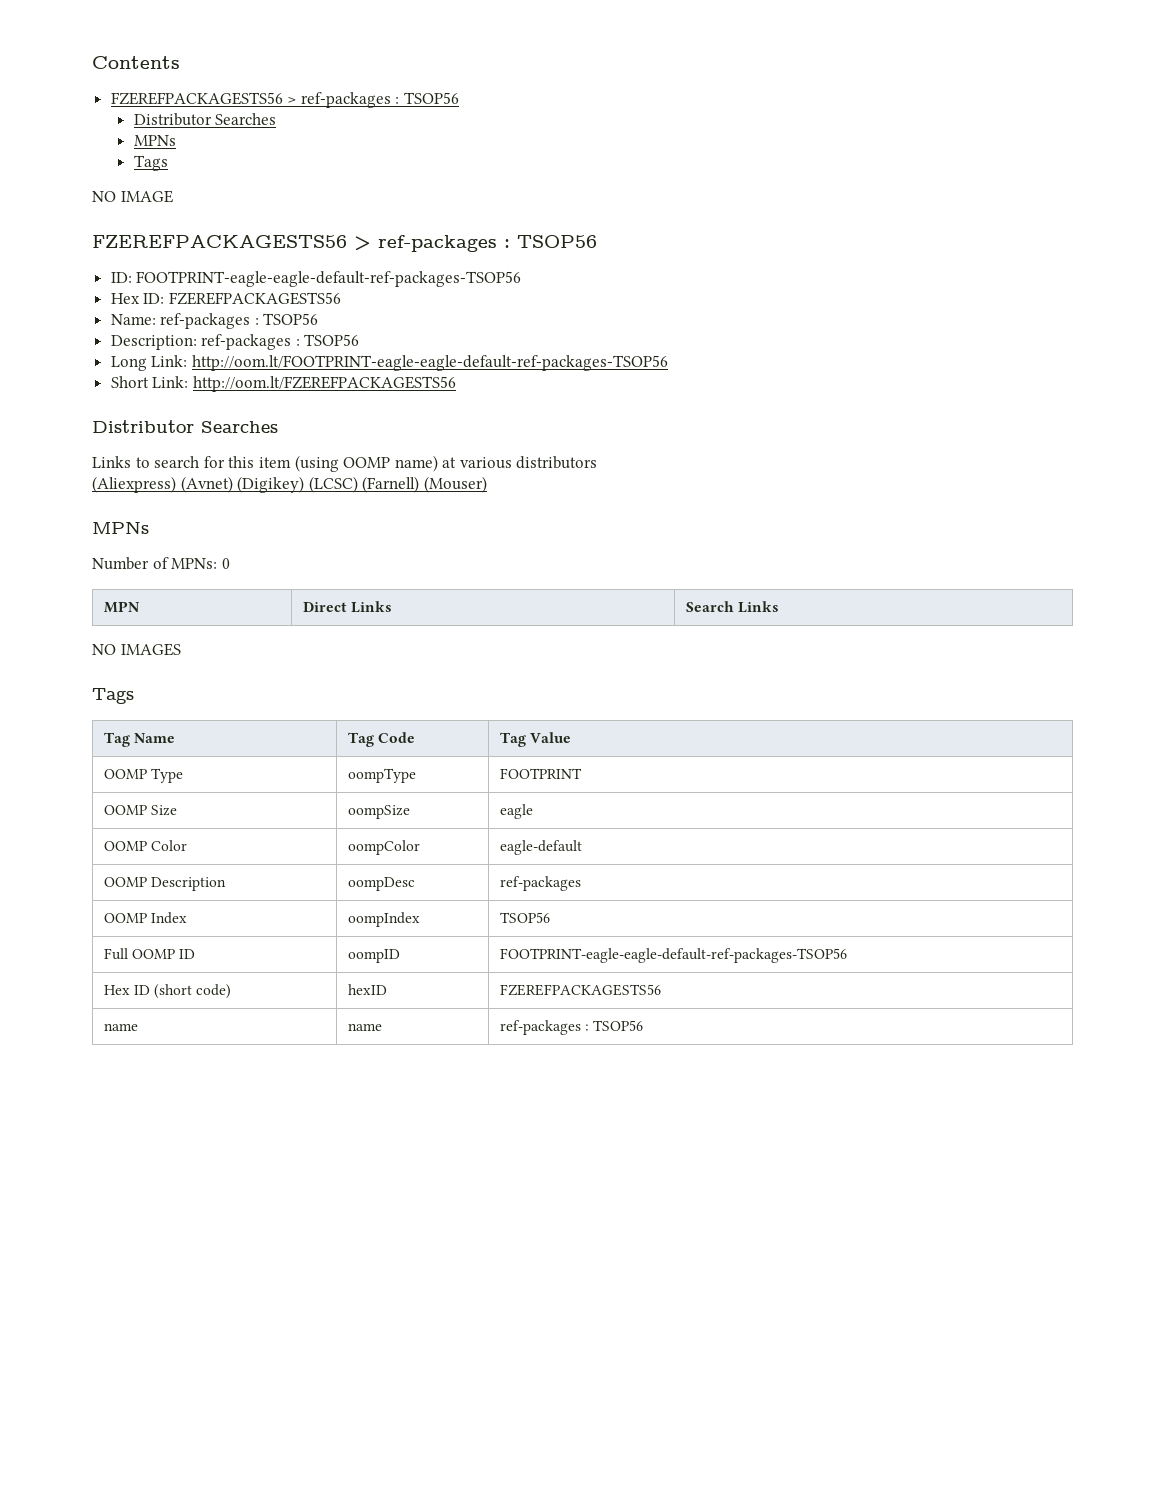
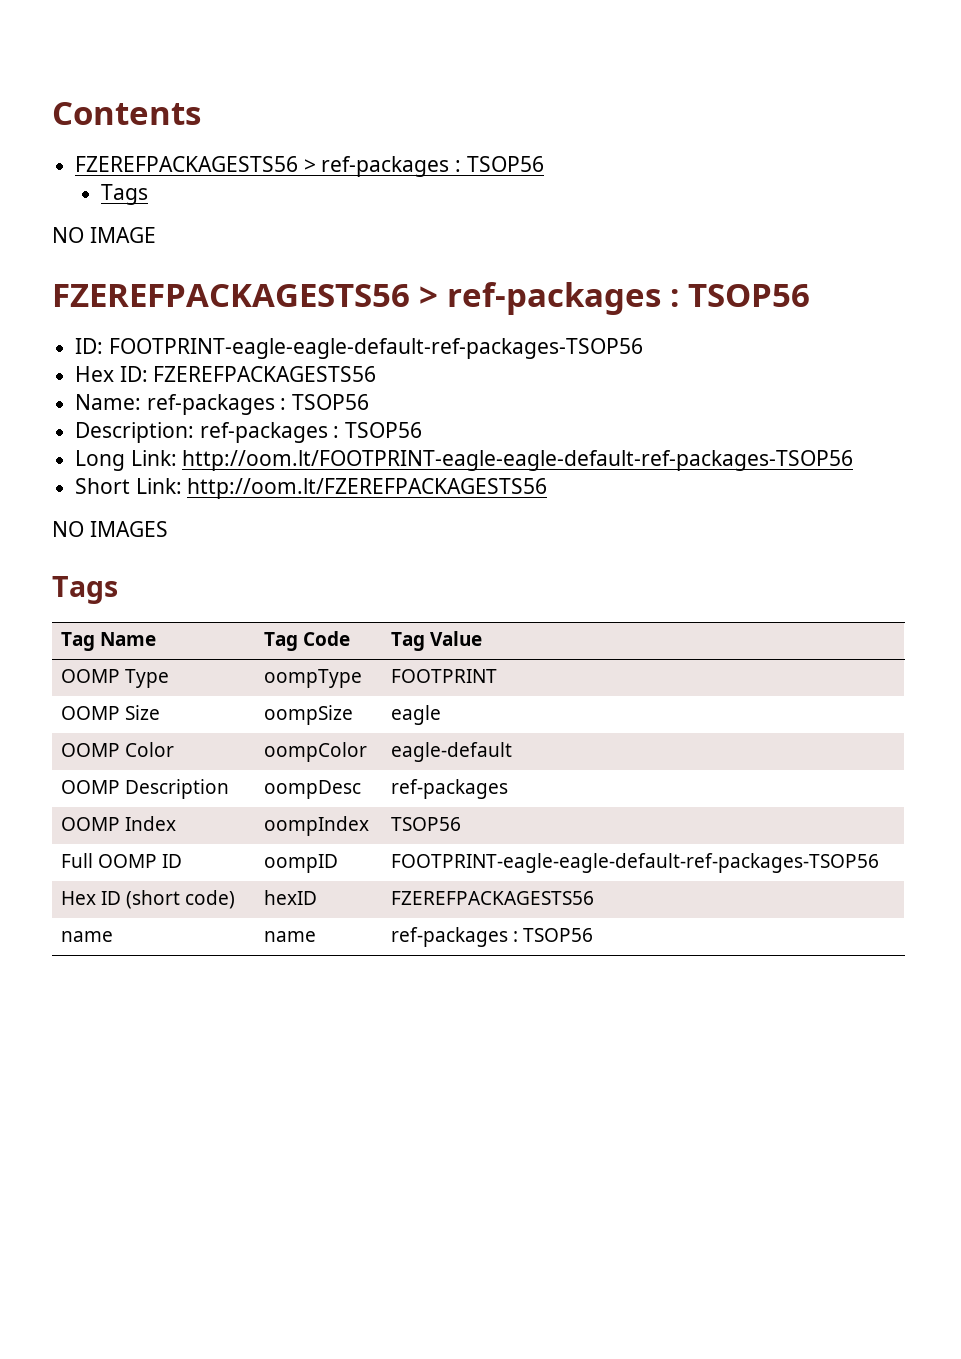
[133,113,277,126] [133,135,176,146] // Distributor Searches // MPNs -> (544, 164) none
[92,420,278,433] [92,455,598,472] [92,476,487,493] [92,521,149,534] [92,557,230,570] [103,601,140,613] [302,601,393,613] [685,601,780,613] // Distributor Searches // Links to search for this item (using OOMP name) at various distributors // (Aliexpress) (Avnet) (Digikey) (LCSC) (Farnell) (Mouser) // MPNs // Number of MPNs: 0 // MPN | Direct Links | Search Links -> (548, 488) none

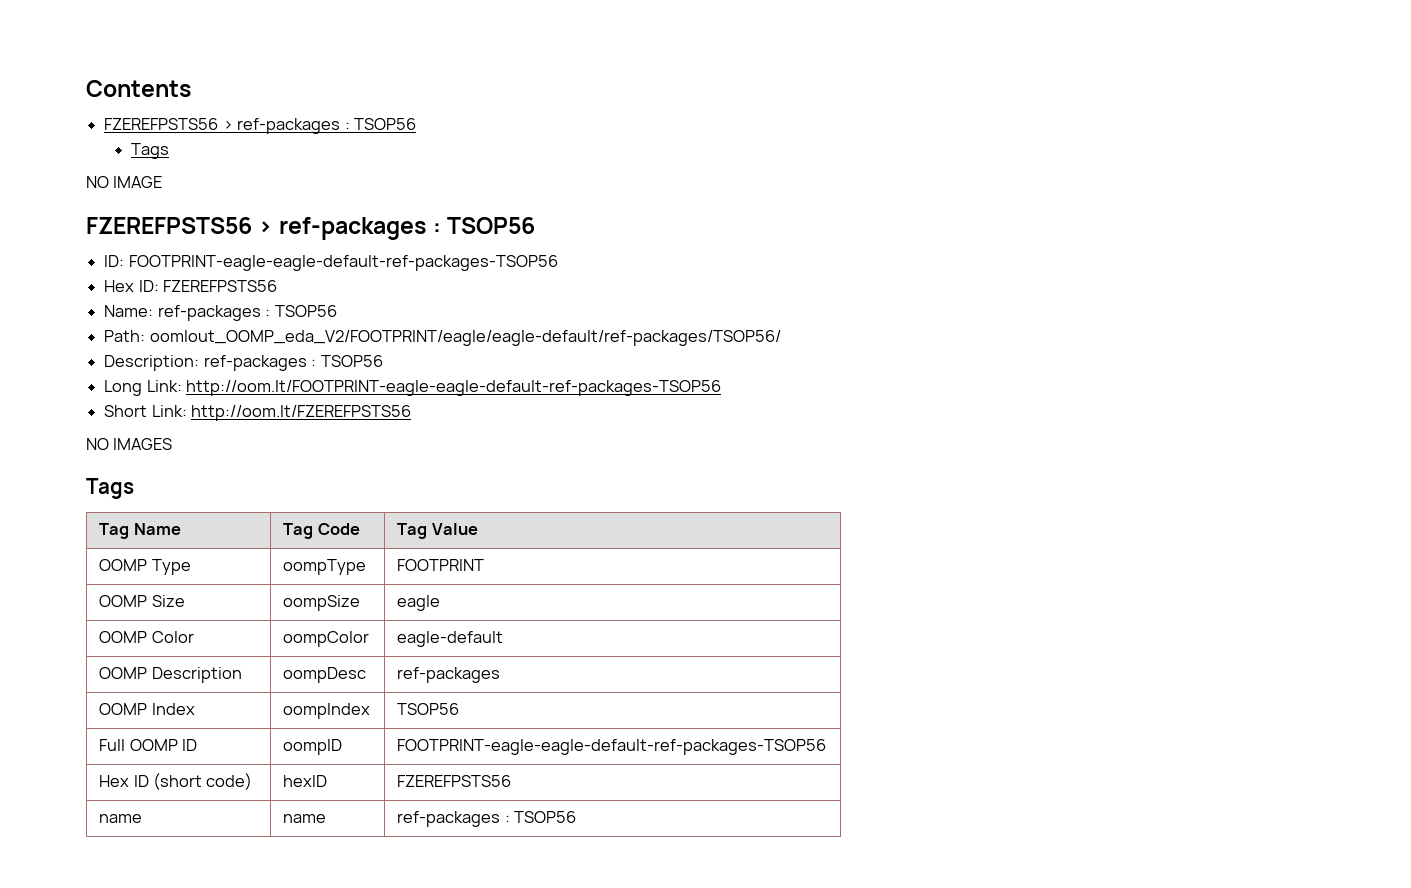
[75,156,299,172] FZEREFPACKAGESTS56 -> [104,118,219,130] FZEREFPSTS56
[52,284,410,307] FZEREFPACKAGESTS56 -> [86,217,252,234] FZEREFPSTS56
[153,366,377,382] FZEREFPACKAGESTS56 -> [163,280,278,292] FZEREFPSTS56
(370, 402) none -> [104,330,781,346] // Path: oomlout_OOMP_eda_V2/FOOTPRINT/eagle/eagle-default/ref-packages/TSOP56/
[187,478,548,499] http://oom.lt/FZEREFPACKAGESTS56 -> [191,405,412,421] http://oom.lt/FZEREFPSTS56
[390,891,594,905] FZEREFPACKAGESTS56 -> [397,775,512,787] FZEREFPSTS56

